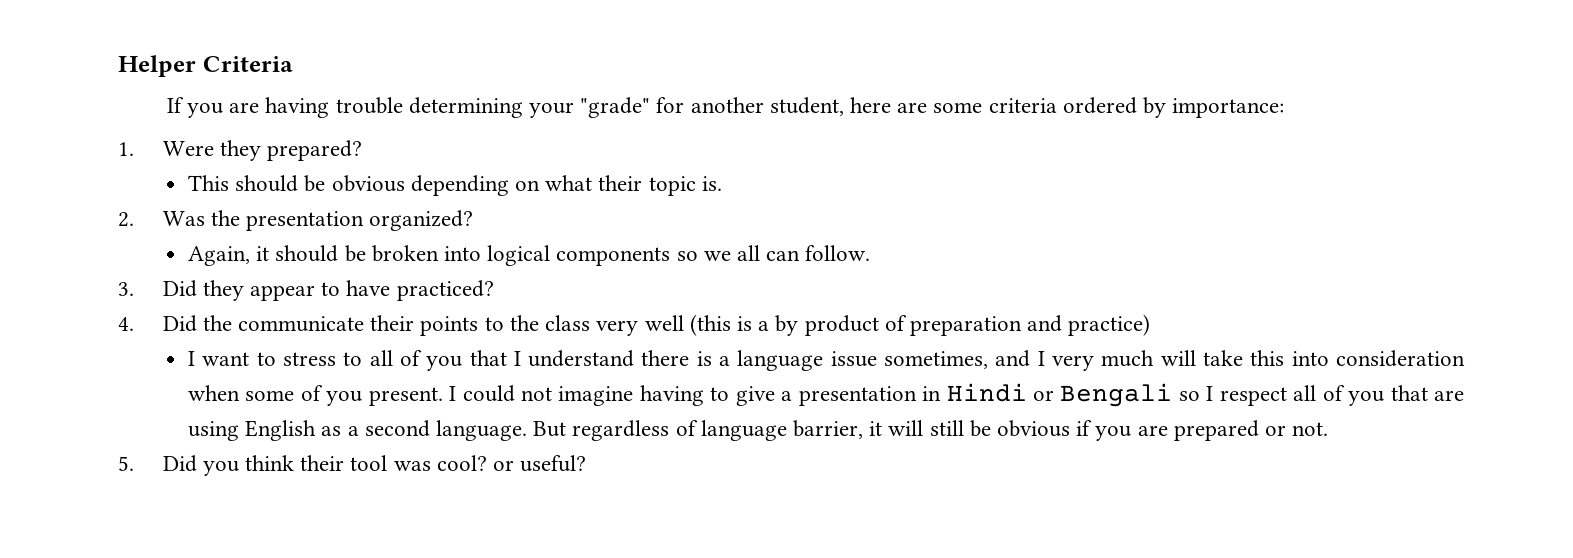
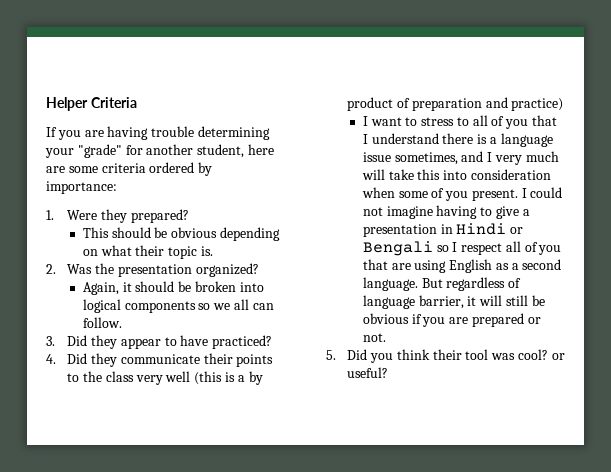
[202,315,232,331] the -> [91,353,118,367] they

